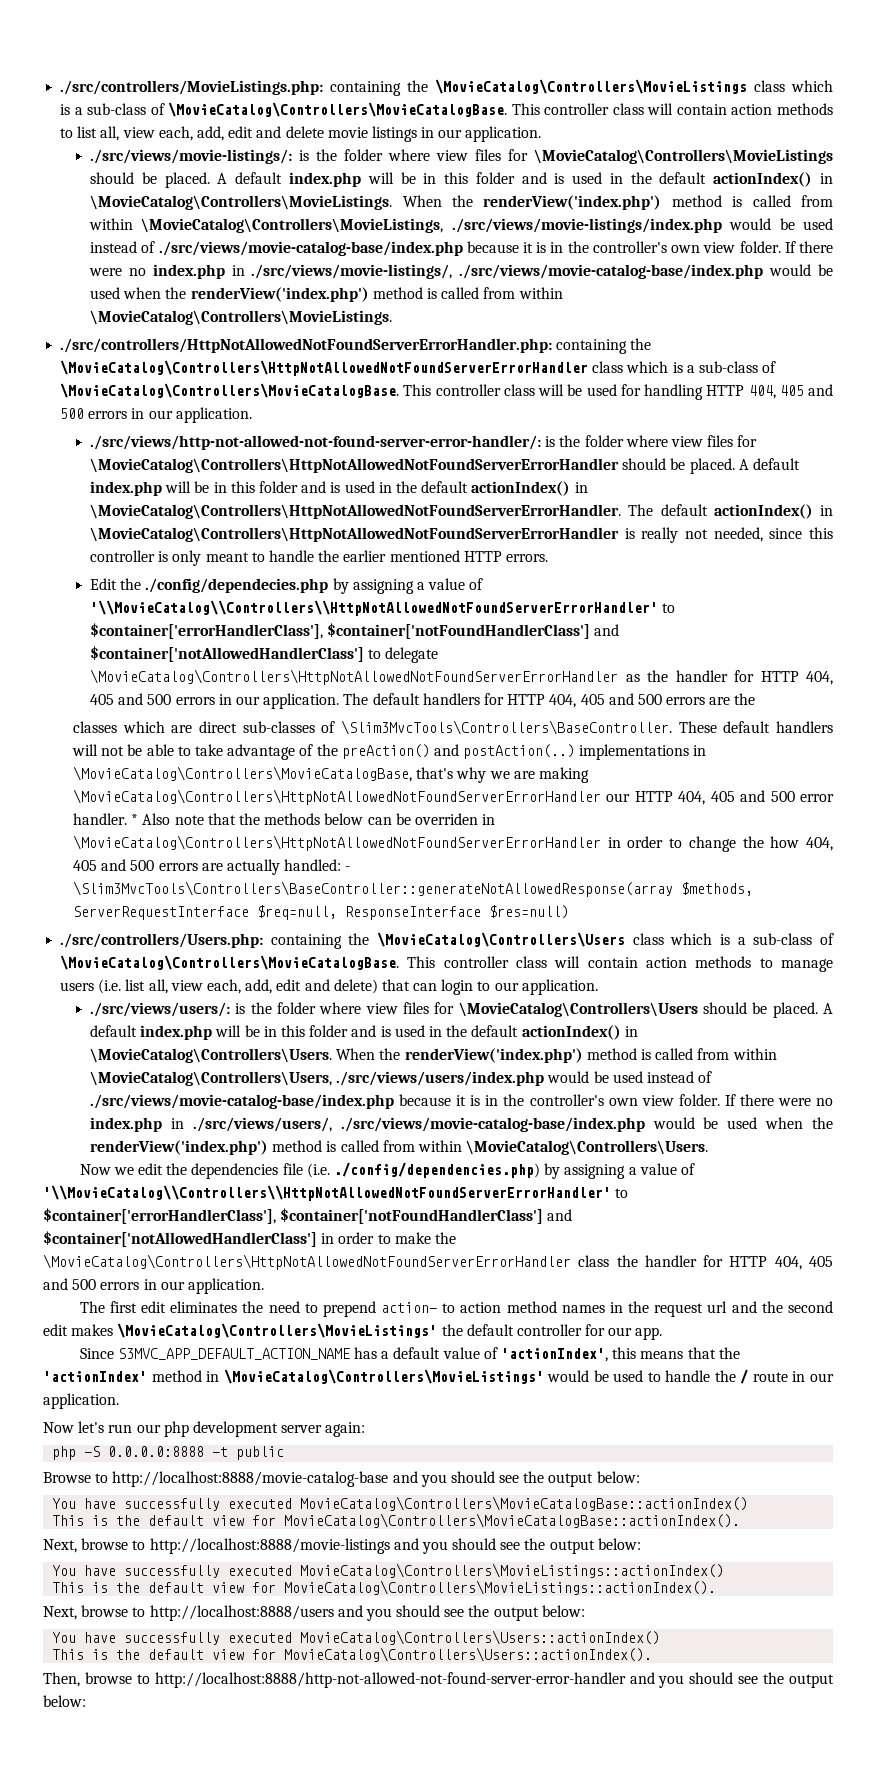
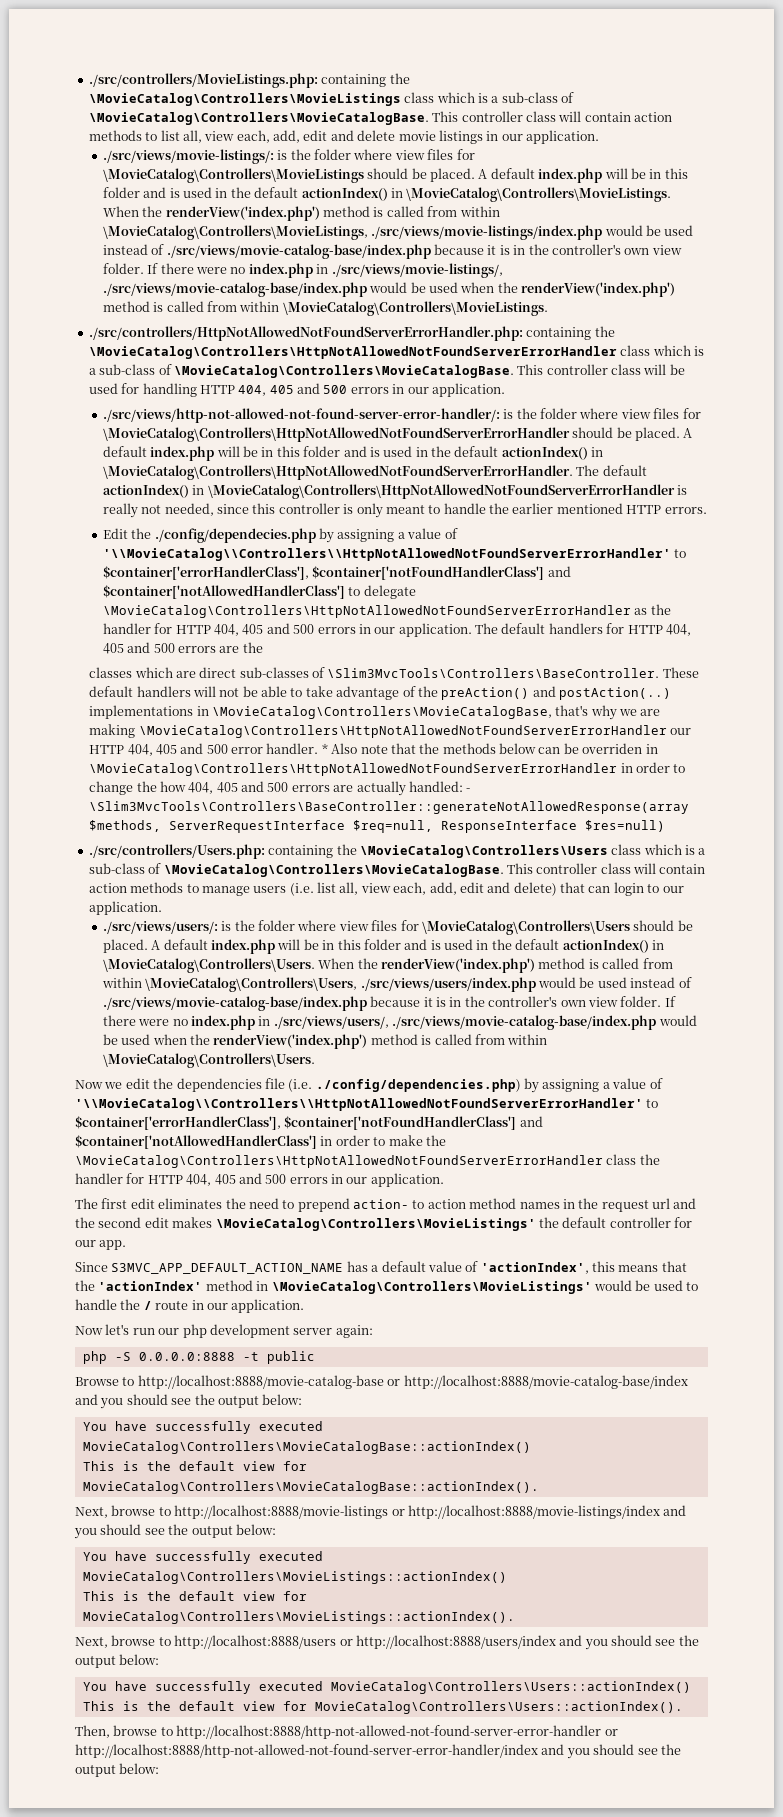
(389, 1479) none -> [387,1375,688,1389] or http://localhost:8888/movie-catalog-base/index
(390, 1546) none -> [391,1505,660,1519] or http://localhost:8888/movie-listings/index
(334, 1613) none -> [339,1635,556,1649] or http://localhost:8888/users/index
(626, 1680) none -> [604,1729,618,1736] [75,1744,538,1758] or http://localhost:8888/http-not-allowed-not-found-server-error-handler/index

